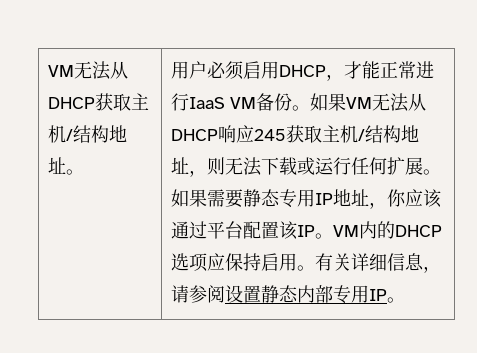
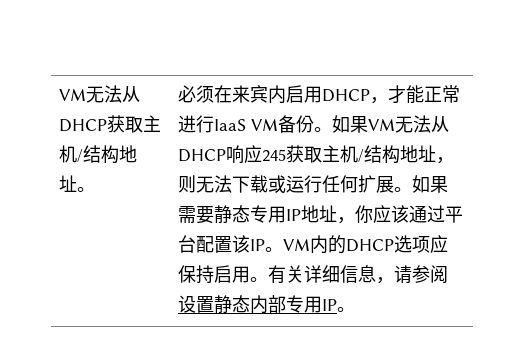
[171,61,245,80] 用户必须 -> [177,85,286,104] 必须在来宾内

